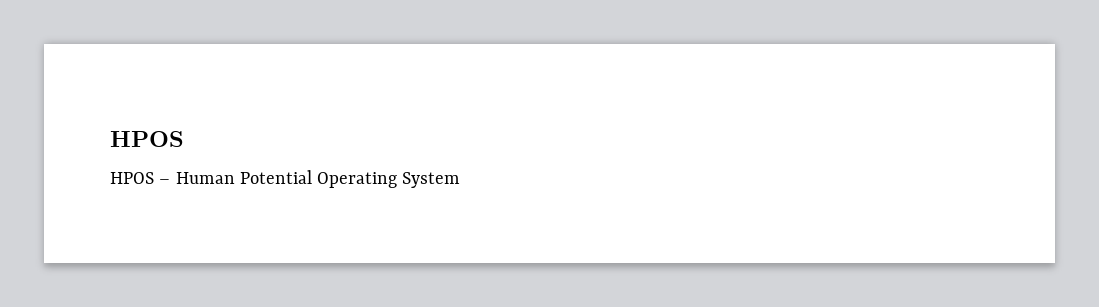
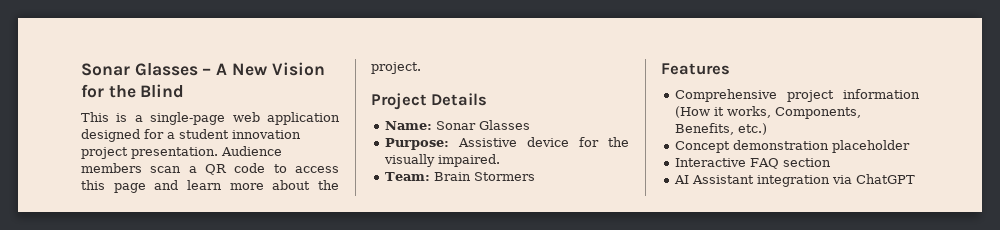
[110,131,184,147] [110,170,461,188] HPOS // HPOS – Human Potential Operating System -> [81,62,325,76] [81,84,185,98] [81,112,340,125] [81,129,301,142] [81,146,282,159] [81,163,339,175] [81,180,339,193] [371,62,421,74] [371,93,488,110] [385,120,531,130] [385,137,629,150] [384,154,501,167] [385,172,536,181] [661,63,730,75] [675,89,920,102] [675,106,862,119] [675,123,768,135] [675,140,911,153] [675,158,832,169] [674,174,916,187] Sonar Glasses – A New Vision for the Blind // This is a single-page web application designed for a student innovation project presentation. Audience members scan a QR code to access this page and learn more about the project. // Project Details // Name: Sonar Glasses // Purpose: Assistive device for the visually impaired. // Team: Brain Stormers // Features // Comprehensive project information (How it works, Components, Benefits, etc.) // Concept demonstration placeholder // Interactive FAQ section // AI Assistant integration via ChatGPT

